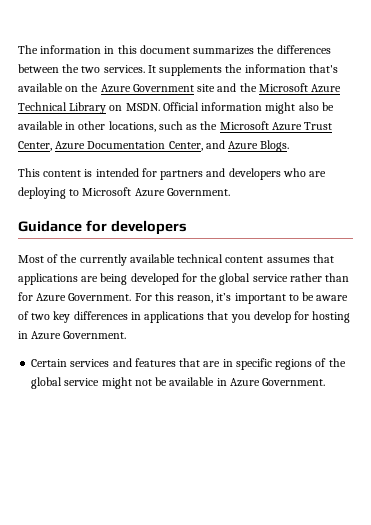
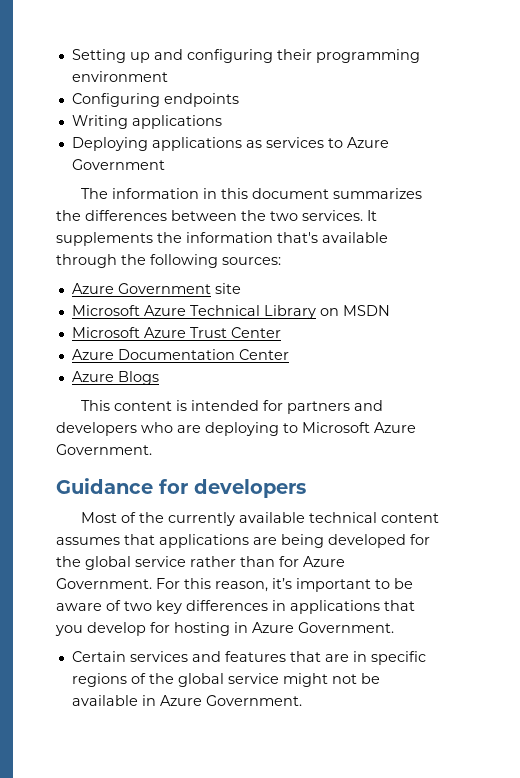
(18, 49) none -> [71,49,420,63] [71,71,168,82] [71,93,239,107] [71,115,222,129] [71,137,389,151] [71,159,165,170] Setting up and configuring their programming environment // Configuring endpoints // Writing applications // Deploying applications as services to Azure Government //
[65,83,99,92] on the -> [56,254,281,268] through the following sources: //
[217,83,257,92] and the -> (241, 288) //
[125,102,334,114] [18,121,218,132] MSDN. Official information might also be available in other locations, such as the -> [342,305,390,316] MSDN //
[18,141,52,151] Center, -> [230,327,281,338] Center //
[168,140,290,152] Center, and Azure Blogs. -> [238,349,289,360] [71,371,159,385] Center // Azure Blogs

